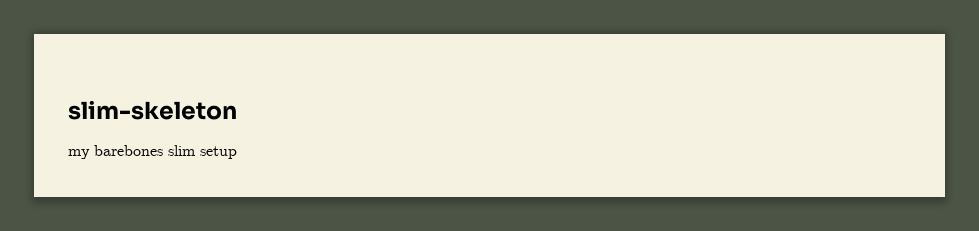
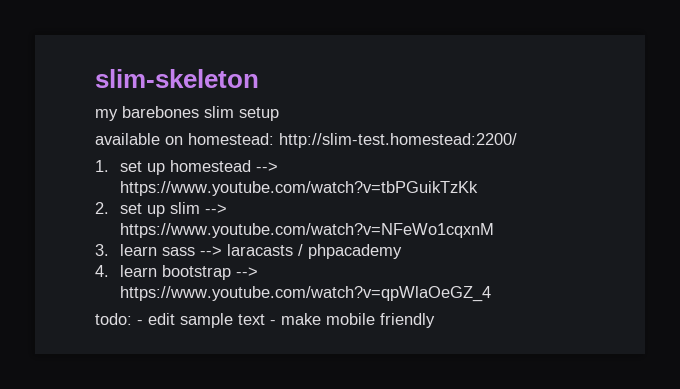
(237, 152) none -> [95,133,517,148] [95,160,278,175] [119,181,478,196] [95,202,227,217] [119,223,494,238] [95,244,402,259] [95,265,258,280] [119,286,491,302] [95,313,435,328] // available on homestead: http://slim-test.homestead:2200/ // 1. set up homestead --> https://www.youtube.com/watch?v=tbPGuikTzKk // 2. set up slim --> https://www.youtube.com/watch?v=NFeWo1cqxnM // 3. learn sass --> laracasts / phpacademy // 4. learn bootstrap --> https://www.youtube.com/watch?v=qpWlaOeGZ_4 // todo: - edit sample text - make mobile friendly

